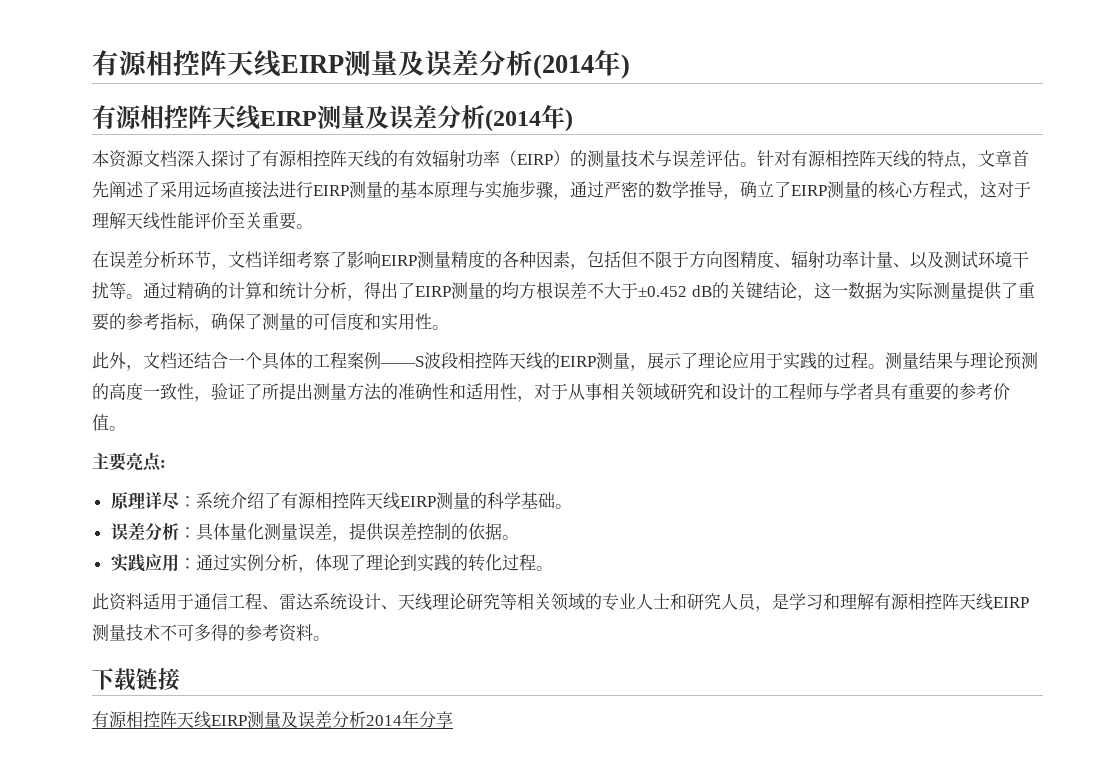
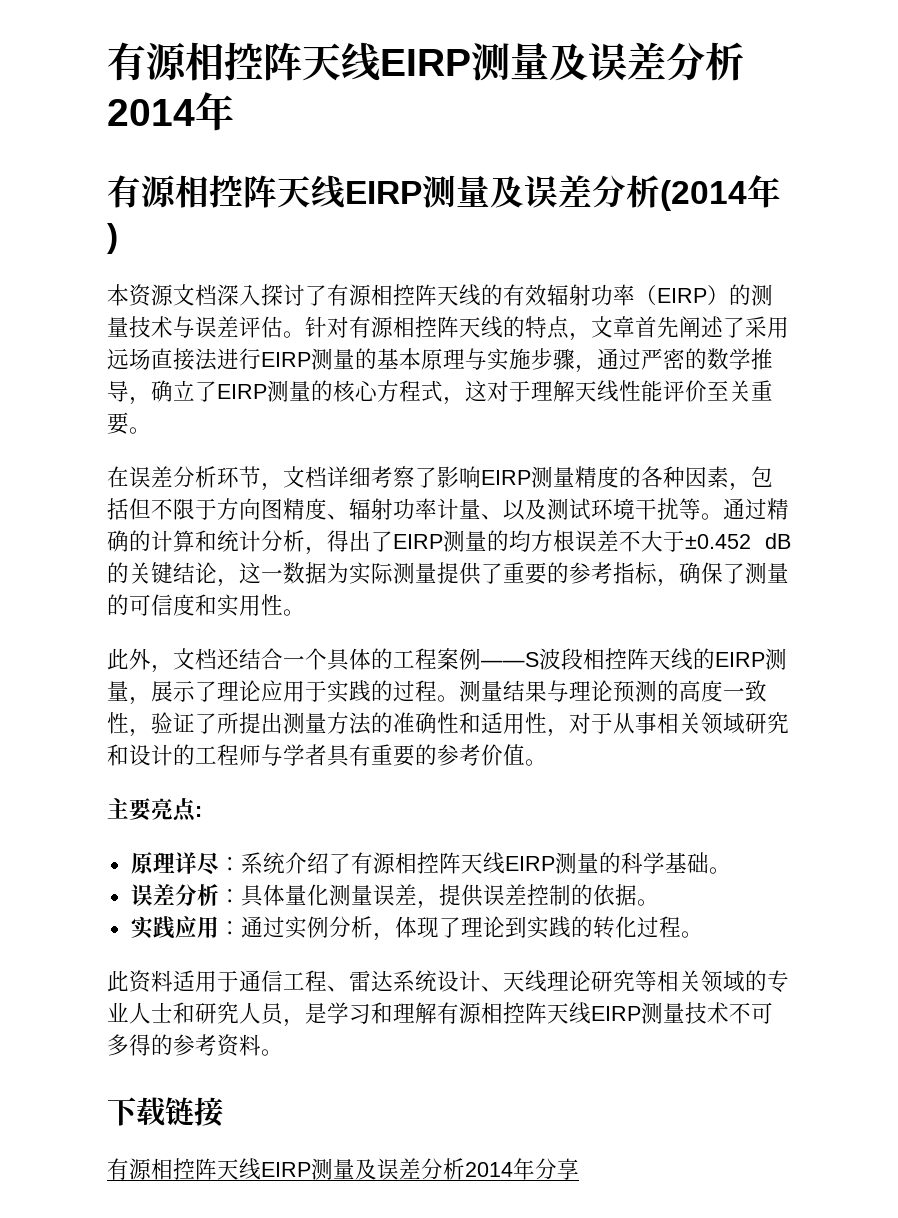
[92,49,630,79] 有源相控阵天线EIRP测量及误差分析(2014年) -> [107,42,744,82] [107,92,234,131] 有源相控阵天线EIRP测量及误差分析2014年

